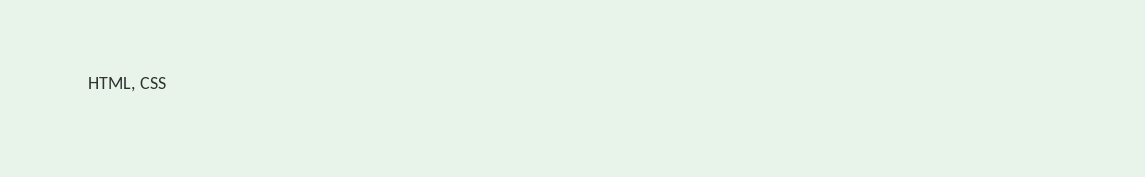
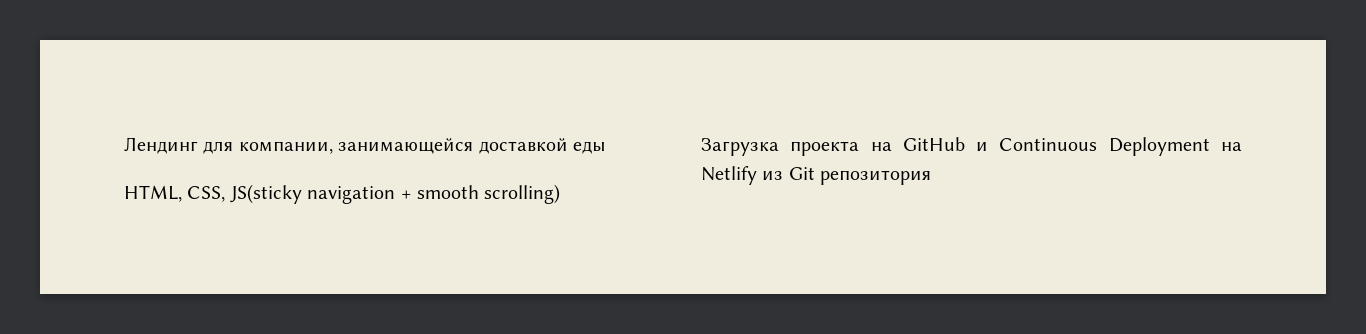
[88,77,166,92] HTML, CSS -> [124,137,606,154] [124,184,561,204] [701,137,1242,156] [701,166,932,185] Лендинг для компании, занимающейся доставкой еды // HTML, CSS, JS(sticky navigation + smooth scrolling) // Загрузка проекта на GitHub и Continuous Deployment на Netlify из Git репозитория

